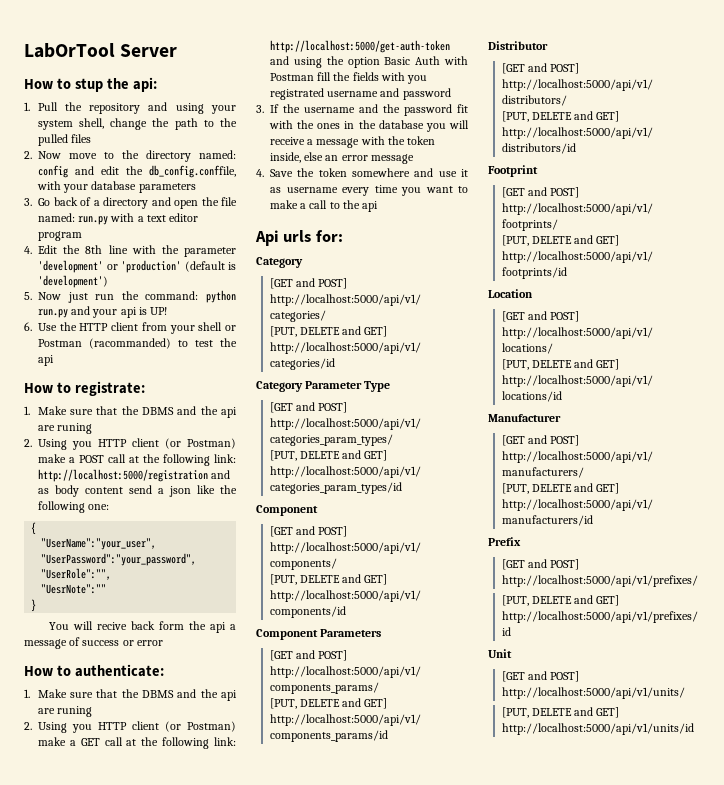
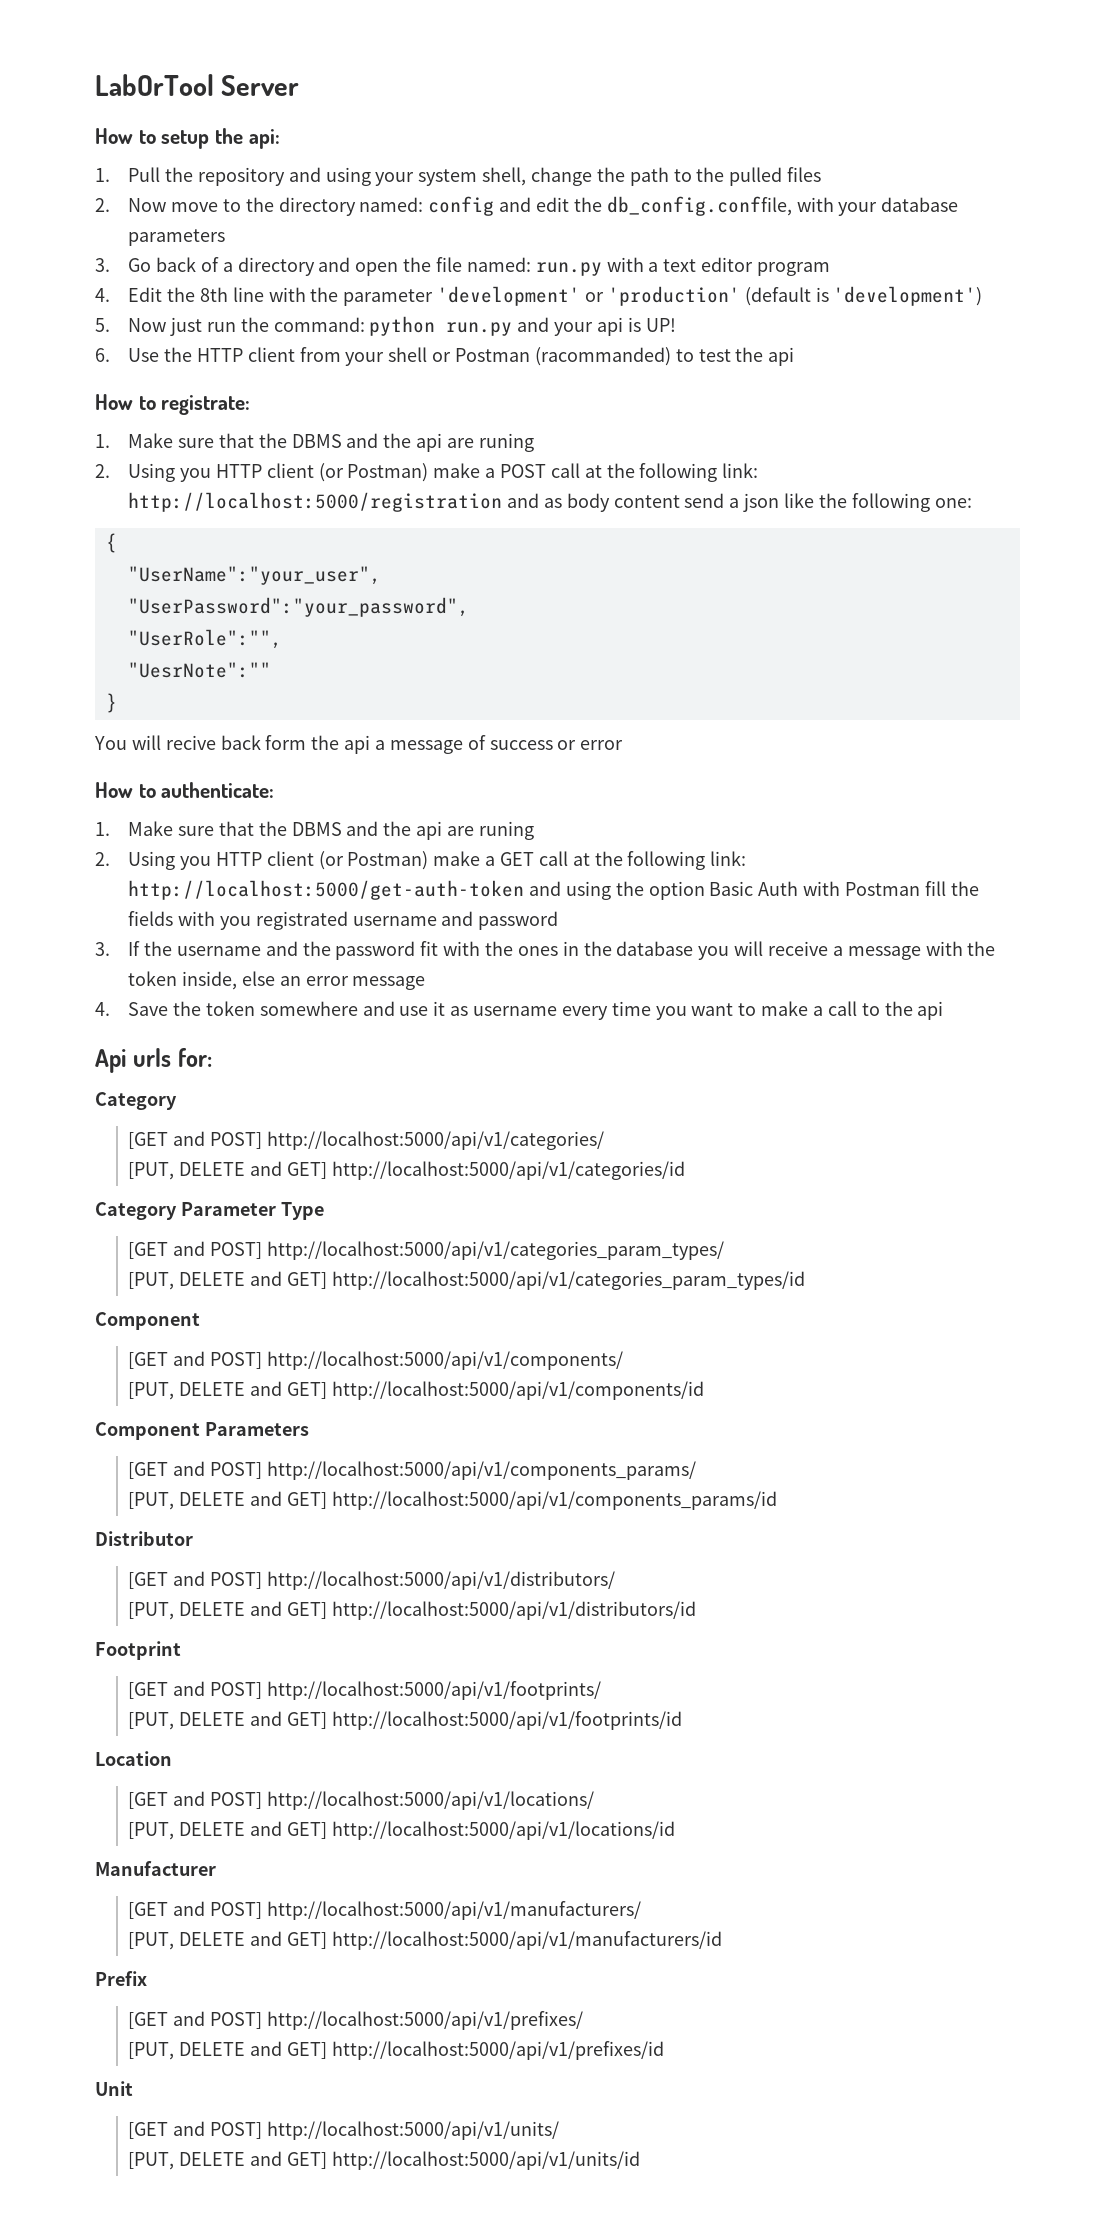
[74,78,103,92] stup -> [161,130,210,149] setup

